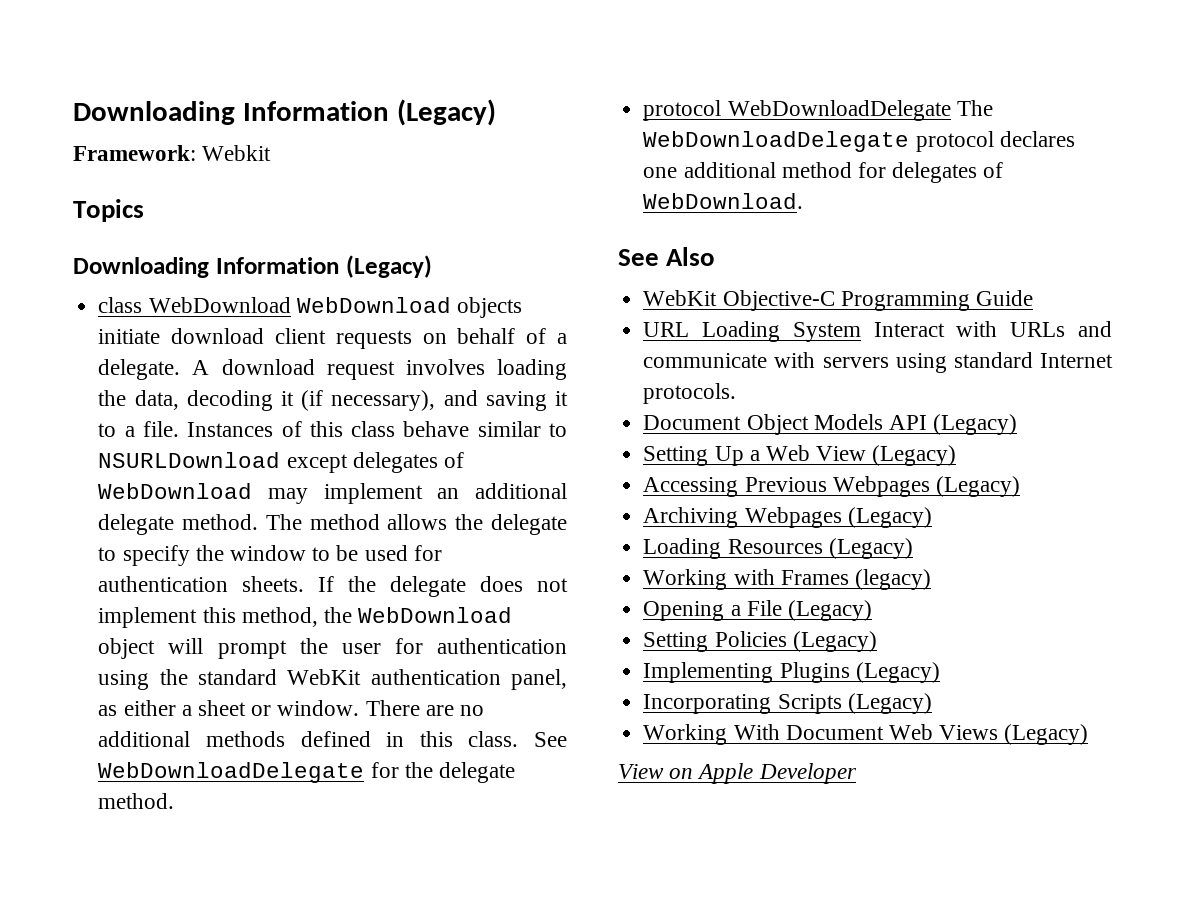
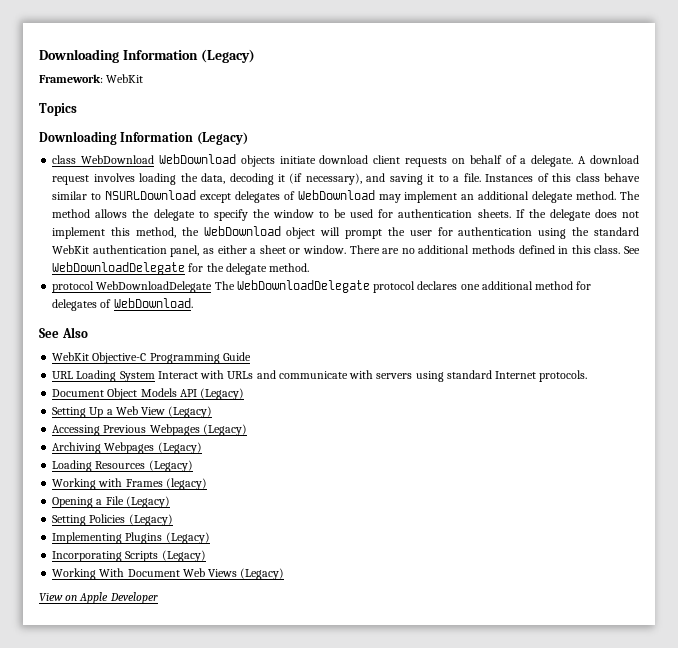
[202,145,272,161] Webkit -> [106,74,144,83] WebKit

